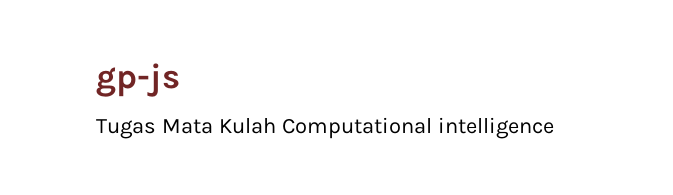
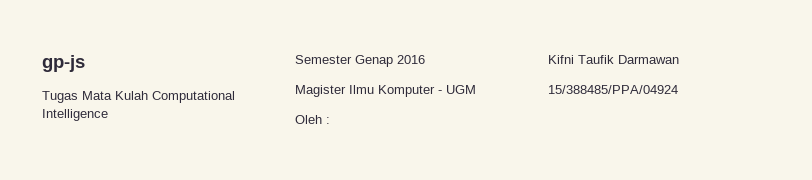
[437,117,554,139] intelligence -> [42,109,108,121] [295,55,425,67] [295,85,476,97] [295,115,330,124] [548,55,679,64] [548,85,678,94] Intelligence // Semester Genap 2016 // Magister Ilmu Komputer - UGM // Oleh : // Kifni Taufik Darmawan // 15/388485/PPA/04924

